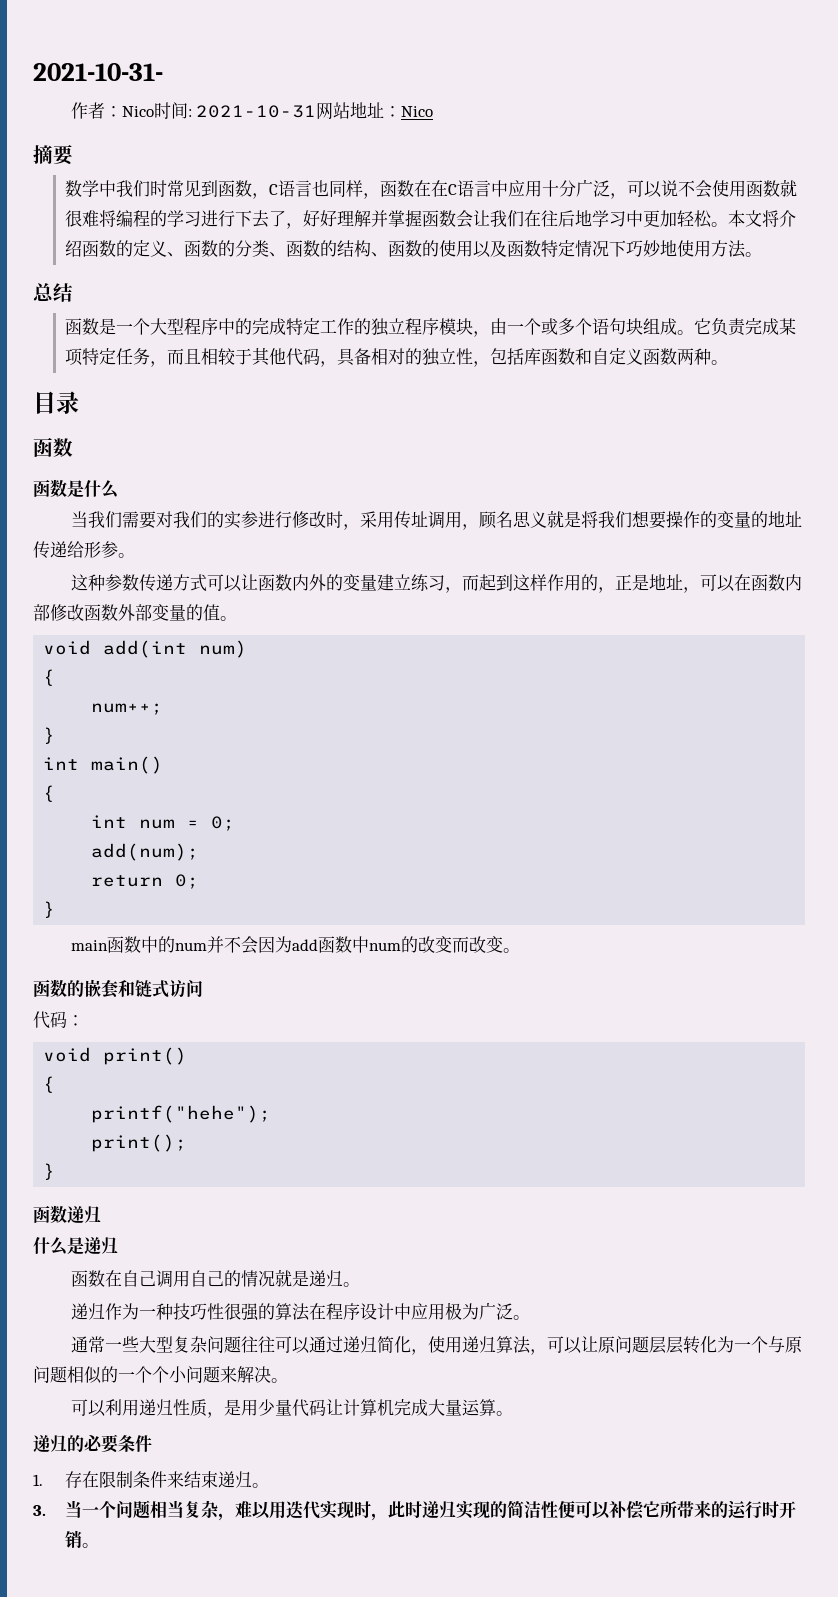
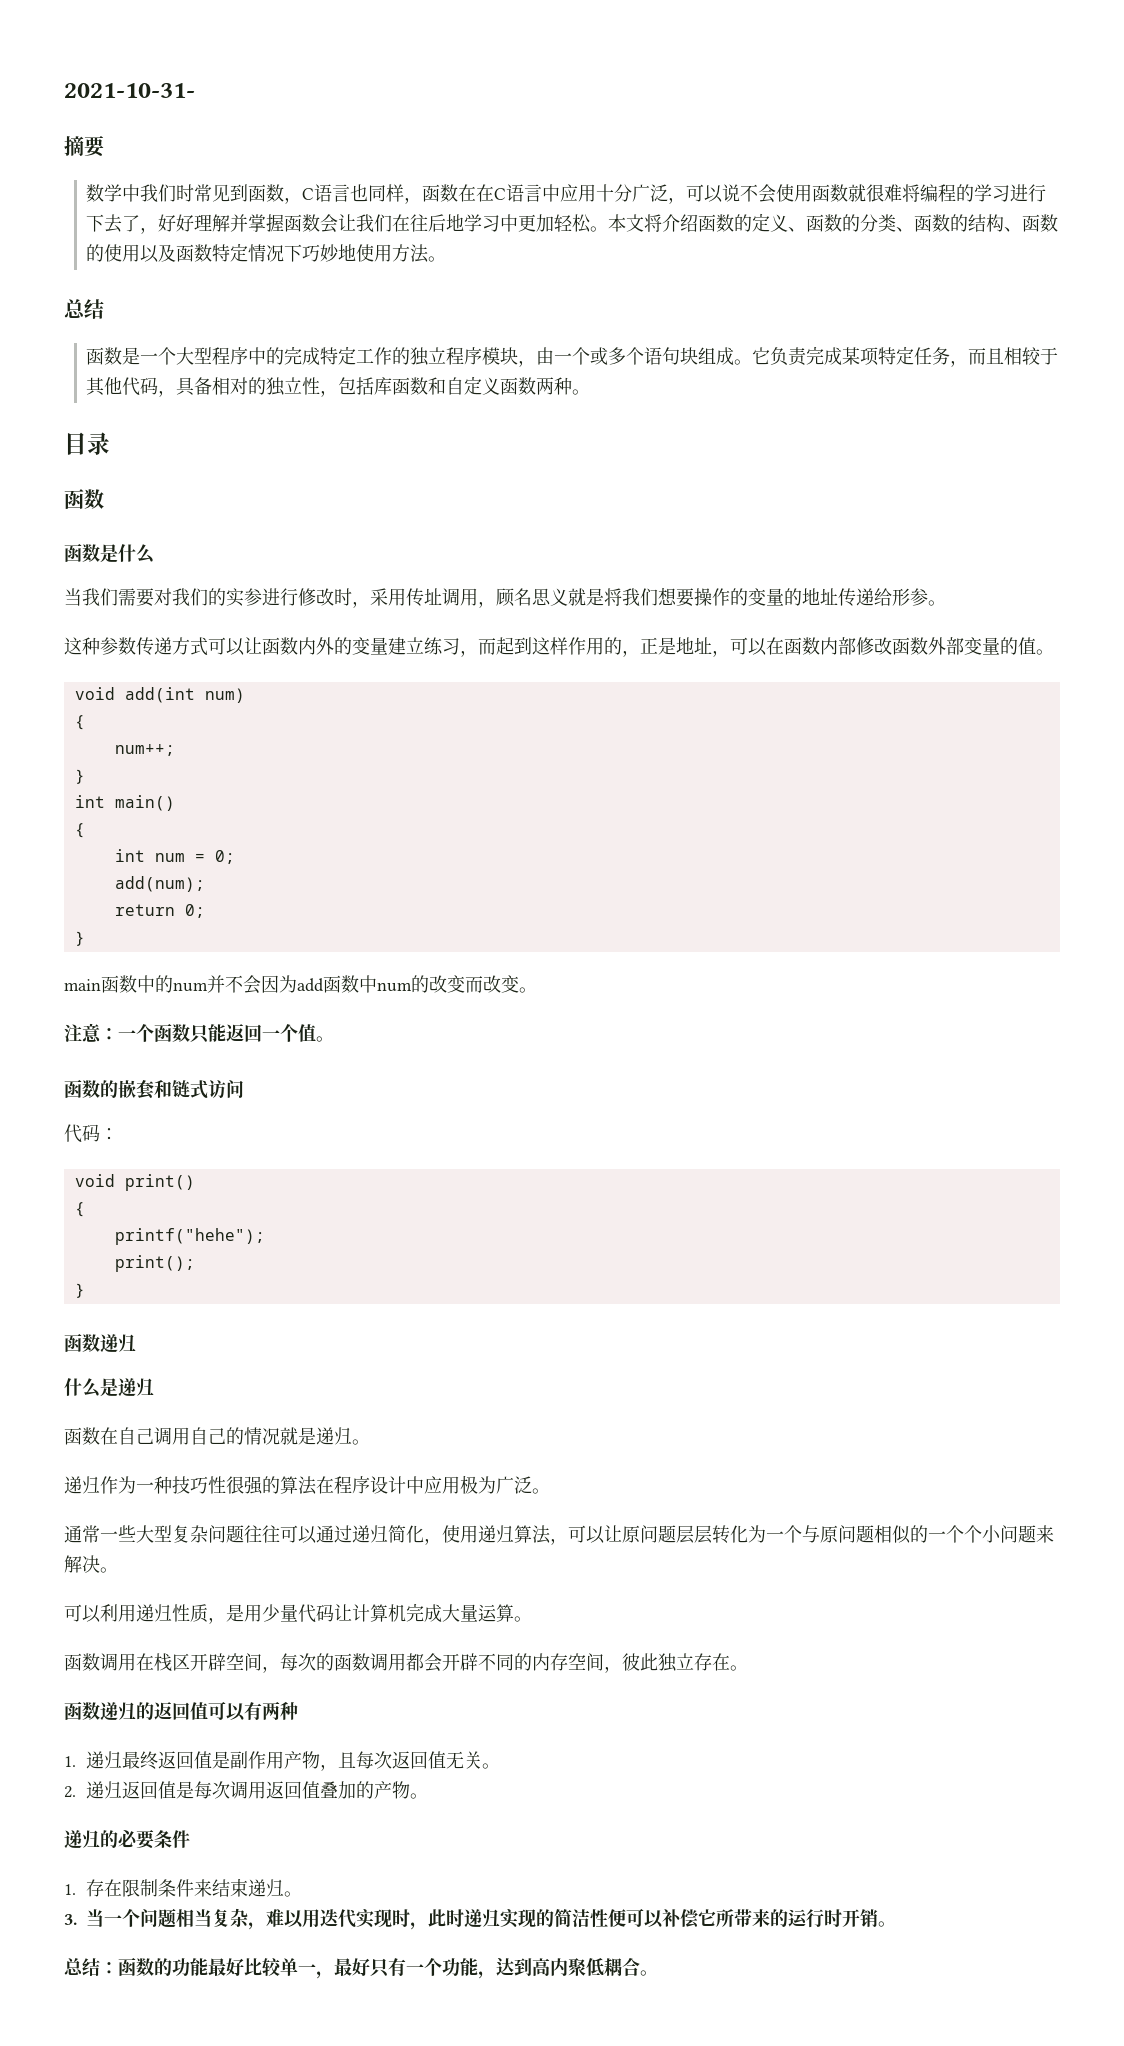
[70,102,434,120] // 作者：Nico时间: 2021-10-31网站地址：Nico -> (195, 90) none
(520, 950) none -> [64,1023,334,1043] // 注意：一个函数只能返回一个值。
(513, 1413) none -> [64,1653,748,1673] [64,1701,298,1721] [64,1751,501,1771] [64,1781,429,1799] // 函数调用在栈区开辟空间，每次的函数调用都会开辟不同的内存空间，彼此独立存在。 // 函数递归的返回值可以有两种 // 1.递归最终返回值是副作用产物，且每次返回值无关。 // 2.递归返回值是每次调用返回值叠加的产物。
(100, 1545) none -> [64,1957,658,1979] // 总结：函数的功能最好比较单一，最好只有一个功能，达到高内聚低耦合。

